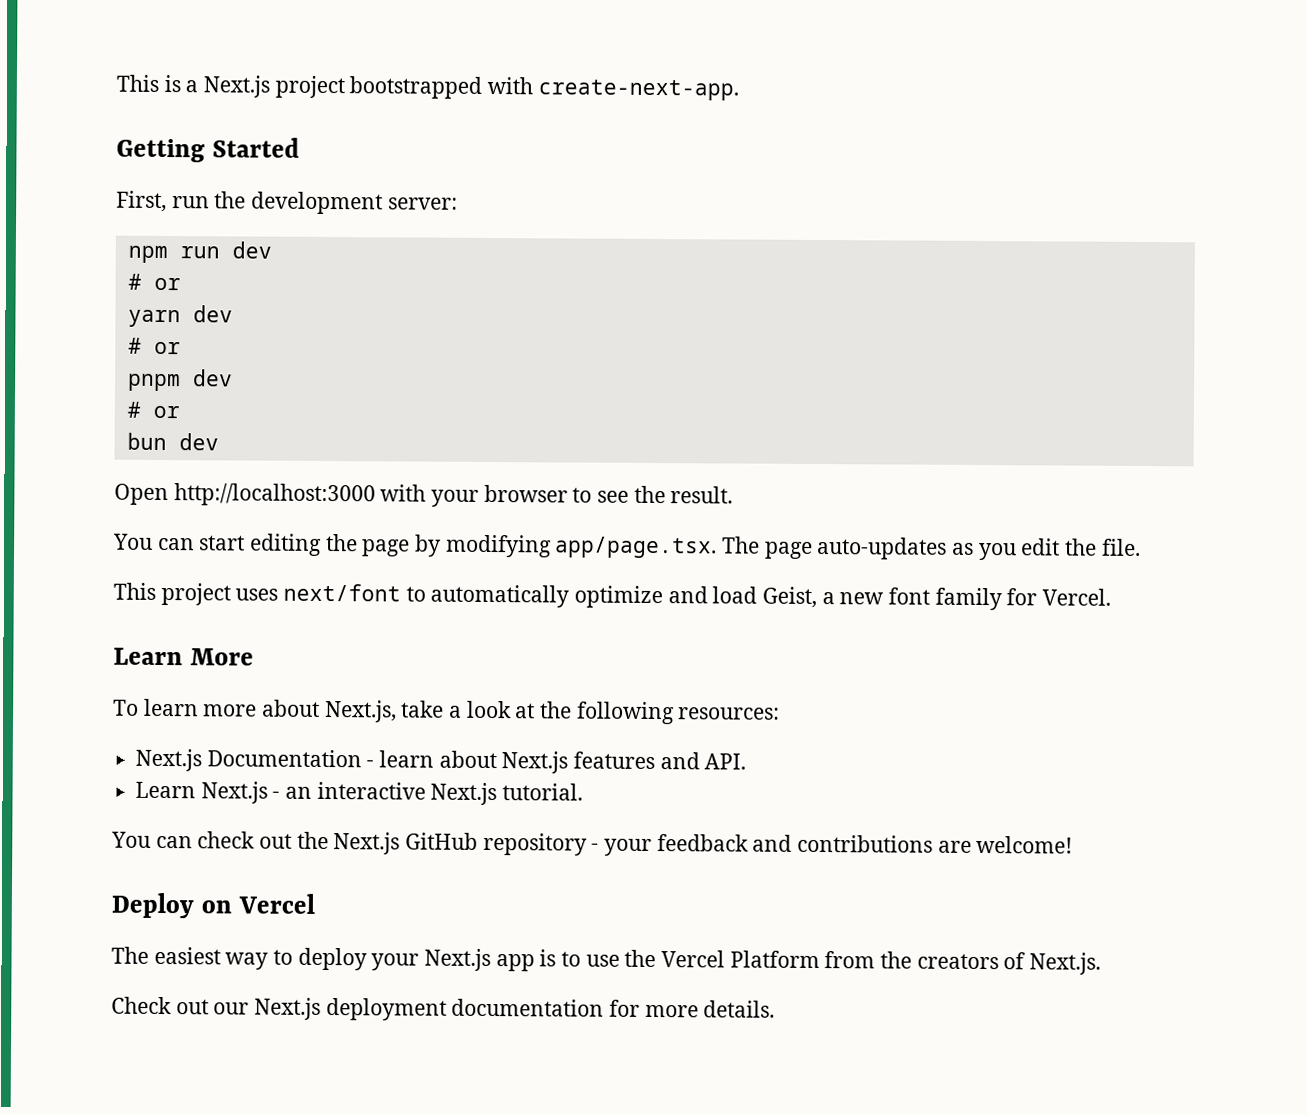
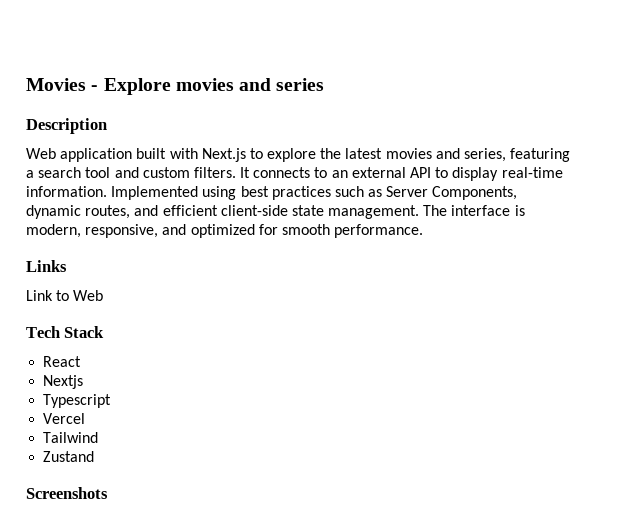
[116,74,739,101] [116,137,300,163] [116,190,458,215] [127,241,272,264] [127,273,181,291] [127,305,233,328] [127,337,181,355] [127,369,233,392] [126,401,180,419] [126,432,219,451] [114,483,734,507] [113,533,1141,561] [113,582,1112,611] [113,647,254,666] [113,698,781,725] [135,748,747,774] [135,781,584,806] [111,831,1074,856] [111,892,315,919] [111,946,1102,975] [111,996,776,1021] This is a Next.js project bootstrapped with create-next-app. // Getting Started // First, run the development server: // npm run dev // # or // yarn dev // # or // pnpm dev // # or // bun dev // Open http://localhost:3000 with your browser to see the result. // You can start editing the page by modifying app/page.tsx. The page auto-updates as you edit the file. // This project uses next/font to automatically optimize and load Geist, a new font family for Vercel. // Learn More // To learn more about Next.js, take a look at the following resources: // Next.js Documentation - learn about Next.js features and API. // Learn Next.js - an interactive Next.js tutorial. // You can check out the Next.js GitHub repository - your feedback and contributions are welcome! // Deploy on Vercel // The easiest way to deploy your Next.js app is to use the Vercel Platform from the creators of Next.js. // Check out our Next.js deployment documentation for more details. -> [26,78,325,95] [26,118,107,134] [26,148,571,162] [26,167,563,181] [26,186,518,200] [26,205,525,219] [26,224,424,238] [26,260,67,272] [26,290,104,301] [26,326,105,338] [43,356,82,367] [43,375,84,389] [43,394,112,408] [43,413,86,424] [43,432,99,443] [43,451,95,462] [26,487,108,499] Movies - Explore movies and series // Description // Web application built with Next.js to explore the latest movies and series, featuring a search tool and custom filters. It connects to an external API to display real-time information. Implemented using best practices such as Server Components, dynamic routes, and efficient client-side state management. The interface is modern, responsive, and optimized for smooth performance. // Links // Link to Web // Tech Stack // React // Nextjs // Typescript // Vercel // Tailwind // Zustand // Screenshots

